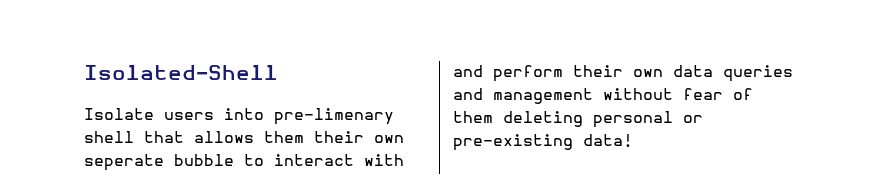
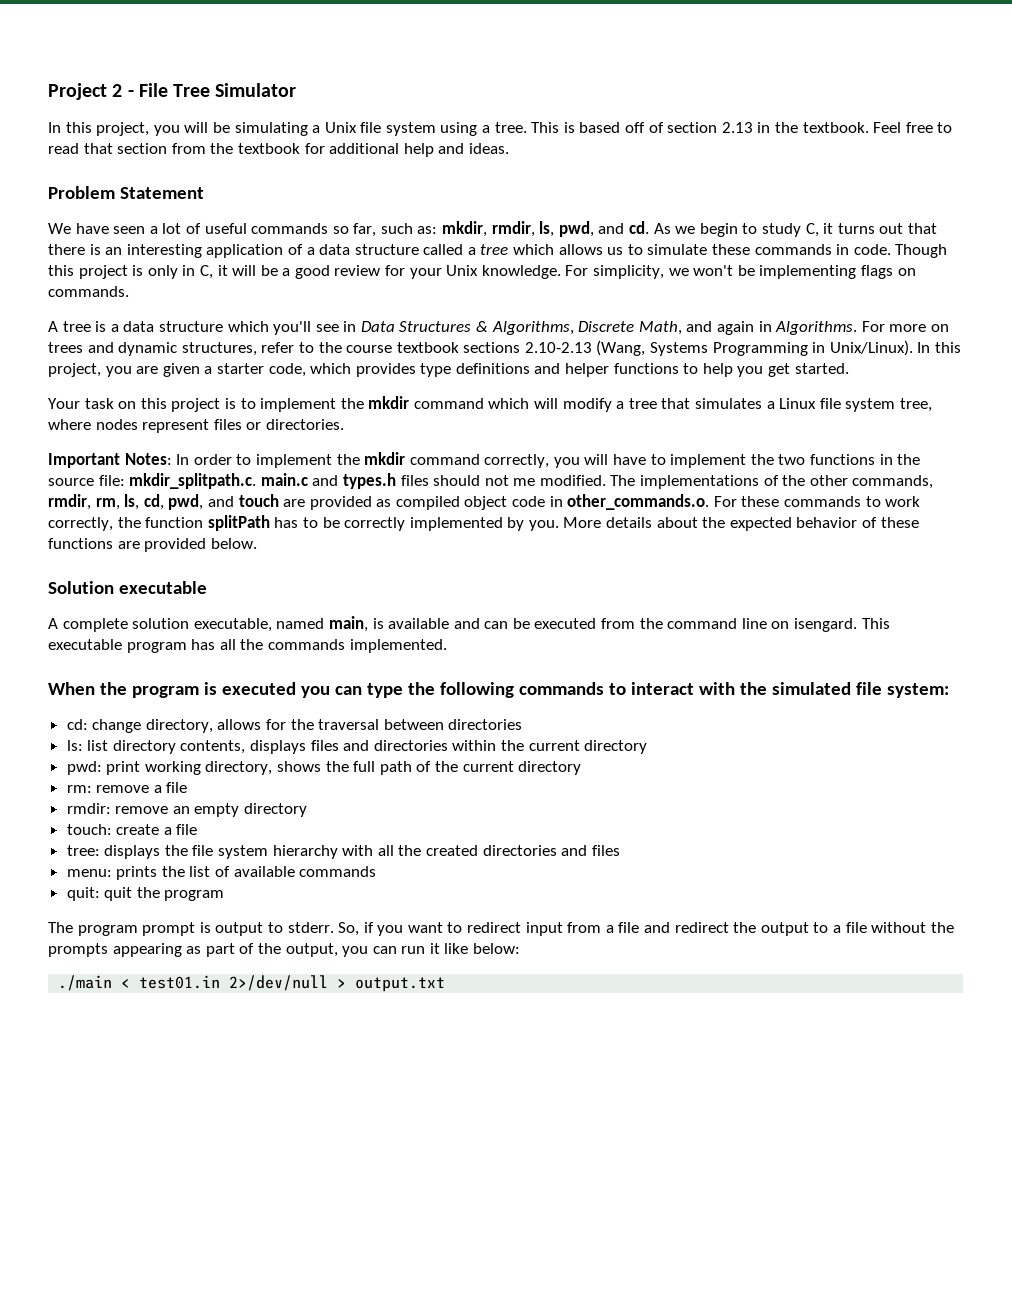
[84,65,278,80] [84,108,394,125] [84,131,404,143] [84,154,404,171] [453,65,793,82] [453,88,753,104] [453,111,703,128] [453,134,633,151] Isolated-Shell // Isolate users into pre-limenary shell that allows them their own seperate bubble to interact with and perform their own data queries and management without fear of them deleting personal or pre-existing data! -> [48,83,297,100] [48,122,953,136] [48,143,509,157] [48,186,204,199] [48,221,937,237] [48,244,948,258] [48,265,916,279] [48,286,129,297] [48,321,949,335] [48,340,962,356] [48,363,849,377] [48,396,932,412] [48,419,344,433] [48,452,921,468] [48,473,934,489] [48,494,921,510] [48,515,919,531] [48,538,257,552] [48,581,207,594] [48,616,890,632] [48,639,447,653] [48,682,949,698] [66,719,523,733] [66,740,648,754] [66,761,582,775] [66,782,188,793] [66,803,308,817] [66,824,198,835] [66,845,620,859] [66,866,377,880] [66,887,225,901] [48,922,954,936] [48,943,521,957] [58,975,446,992] Project 2 - File Tree Simulator // In this project, you will be simulating a Unix file system using a tree. This is based off of section 2.13 in the textbook. Feel free to read that section from the textbook for additional help and ideas. // Problem Statement // We have seen a lot of useful commands so far, such as: mkdir, rmdir, ls, pwd, and cd. As we begin to study C, it turns out that there is an interesting application of a data structure called a tree which allows us to simulate these commands in code. Though this project is only in C, it will be a good review for your Unix knowledge. For simplicity, we won't be implementing flags on commands. // A tree is a data structure which you'll see in Data Structures & Algorithms, Discrete Math, and again in Algorithms. For more on trees and dynamic structures, refer to the course textbook sections 2.10-2.13 (Wang, Systems Programming in Unix/Linux). In this project, you are given a starter code, which provides type definitions and helper functions to help you get started. // Your task on this project is to implement the mkdir command which will modify a tree that simulates a Linux file system tree, where nodes represent files or directories. // Important Notes: In order to implement the mkdir command correctly, you will have to implement the two functions in the source file: mkdir_splitpath.c. main.c and types.h files should not me modified. The implementations of the other commands, rmdir, rm, ls, cd, pwd, and touch are provided as compiled object code in other_commands.o. For these commands to work correctly, the function splitPath has to be correctly implemented by you. More details about the expected behavior of these functions are provided below. // Solution executable // A complete solution executable, named main, is available and can be executed from the command line on isengard. This executable program has all the commands implemented. // When the program is executed you can type the following commands to interact with the simulated file system: // cd: change directory, allows for the traversal between directories // ls: list directory contents, displays files and directories within the current directory // pwd: print working directory, shows the full path of the current directory // rm: remove a file // rmdir: remove an empty directory // touch: create a file // tree: displays the file system hierarchy with all the created directories and files // menu: prints the list of available commands // quit: quit the program // The program prompt is output to stderr. So, if you want to redirect input from a file and redirect the output to a file without the prompts appearing as part of the output, you can run it like below: // ./main < test01.in 2>/dev/null > output.txt

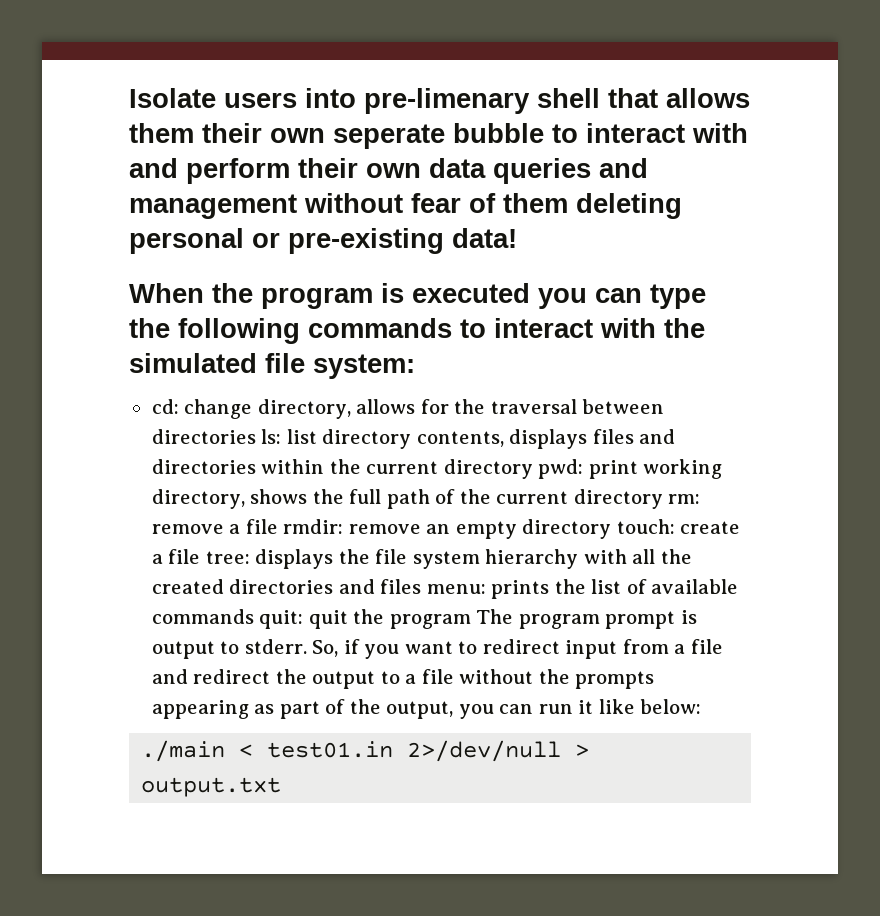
[48,83,297,100] [48,122,953,136] [48,143,509,157] [48,186,204,199] [48,221,937,237] [48,244,948,258] [48,265,916,279] [48,286,129,297] [48,321,949,335] [48,340,962,356] [48,363,849,377] [48,396,932,412] [48,419,344,433] [48,452,921,468] [48,473,934,489] [48,494,921,510] [48,515,919,531] [48,538,257,552] [48,581,207,594] [48,616,890,632] [48,639,447,653] Project 2 - File Tree Simulator // In this project, you will be simulating a Unix file system using a tree. This is based off of section 2.13 in the textbook. Feel free to read that section from the textbook for additional help and ideas. // Problem Statement // We have seen a lot of useful commands so far, such as: mkdir, rmdir, ls, pwd, and cd. As we begin to study C, it turns out that there is an interesting application of a data structure called a tree which allows us to simulate these commands in code. Though this project is only in C, it will be a good review for your Unix knowledge. For simplicity, we won't be implementing flags on commands. // A tree is a data structure which you'll see in Data Structures & Algorithms, Discrete Math, and again in Algorithms. For more on trees and dynamic structures, refer to the course textbook sections 2.10-2.13 (Wang, Systems Programming in Unix/Linux). In this project, you are given a starter code, which provides type definitions and helper functions to help you get started. // Your task on this project is to implement the mkdir command which will modify a tree that simulates a Linux file system tree, where nodes represent files or directories. // Important Notes: In order to implement the mkdir command correctly, you will have to implement the two functions in the source file: mkdir_splitpath.c. main.c and types.h files should not me modified. The implementations of the other commands, rmdir, rm, ls, cd, pwd, and touch are provided as compiled object code in other_commands.o. For these commands to work correctly, the function splitPath has to be correctly implemented by you. More details about the expected behavior of these functions are provided below. // Solution executable // A complete solution executable, named main, is available and can be executed from the command line on isengard. This executable program has all the commands implemented. -> [129,88,750,114] [129,123,748,149] [129,158,648,184] [129,193,682,219] [129,228,517,254] Isolate users into pre-limenary shell that allows them their own seperate bubble to interact with and perform their own data queries and management without fear of them deleting personal or pre-existing data!
(523, 724) // -> (256, 436) none
(648, 747) // -> (533, 469) none
(582, 768) // -> (663, 499) none
(188, 787) // -> (278, 526) none
(308, 810) // -> (612, 529) none
(198, 829) // -> (201, 556) none
(620, 850) // -> (422, 586) none
(377, 871) // -> (254, 616) none
(225, 895) // -> (471, 621) none

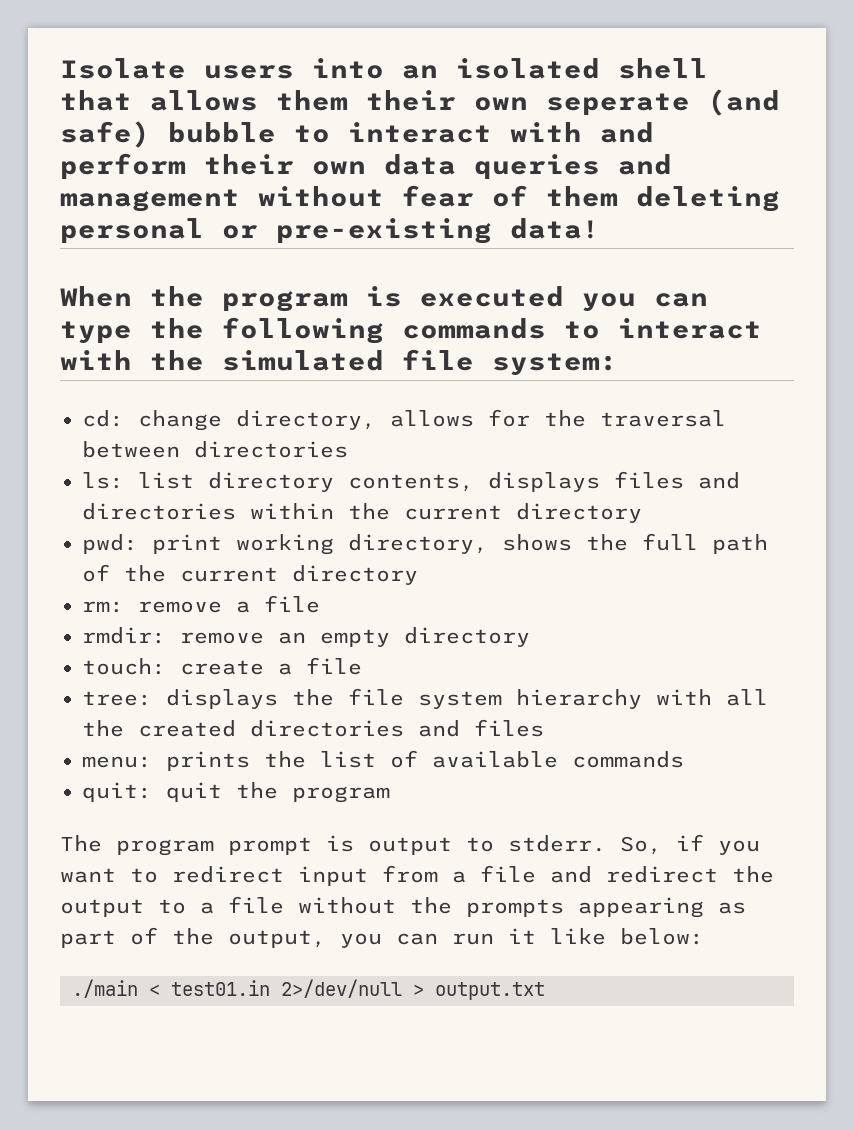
[364,88,530,114] pre-limenary -> [402,58,600,79] an isolated
(445, 136) none -> [708,89,780,116] [60,121,150,148] (and safe)
(256, 436) none -> (348, 449) //
(533, 469) none -> (642, 513) //
(663, 499) none -> (418, 575) //
(278, 526) none -> (320, 604) //
(612, 529) none -> (530, 637) //
(201, 556) none -> (362, 666) //
(422, 586) none -> (544, 728) //
(254, 616) none -> (684, 759) //
(471, 621) none -> (390, 794) //

